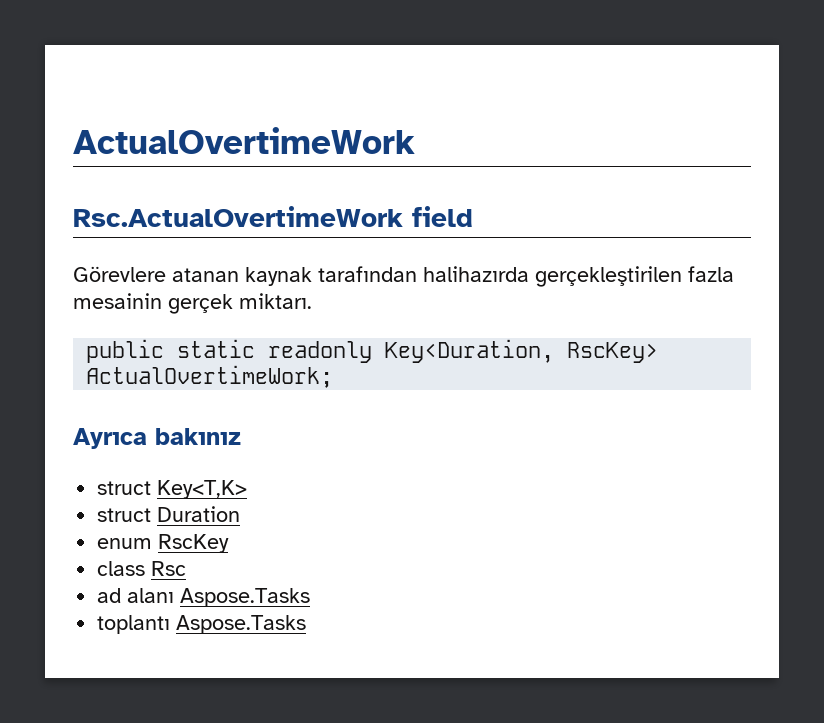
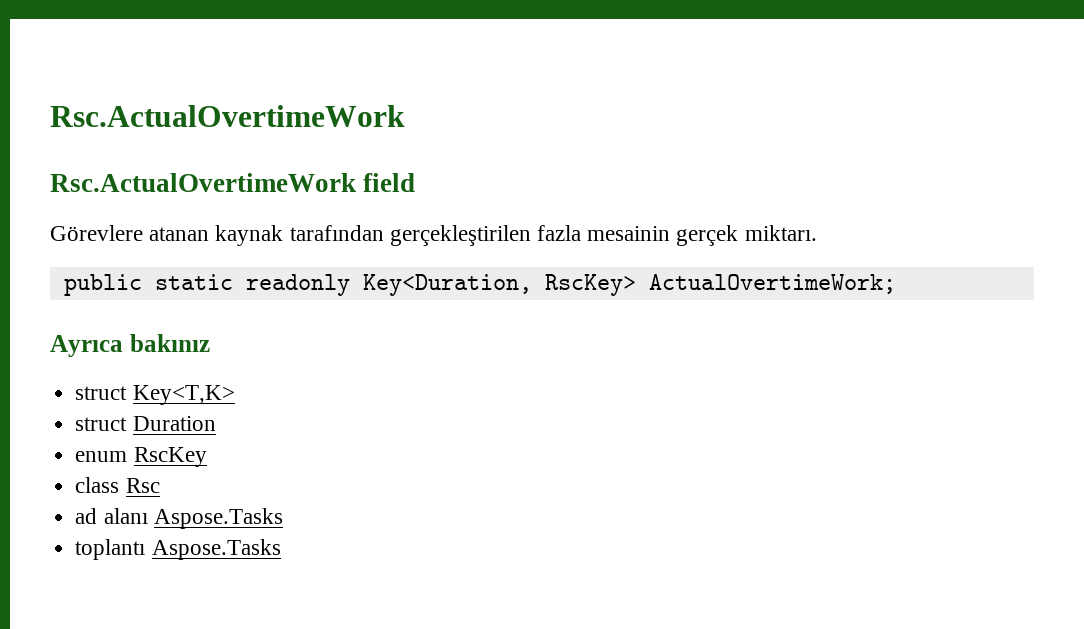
[73,127,415,154] ActualOvertimeWork -> [50,105,405,127] Rsc.ActualOvertimeWork
[423,266,529,282] halihazırda -> (384, 233) none

